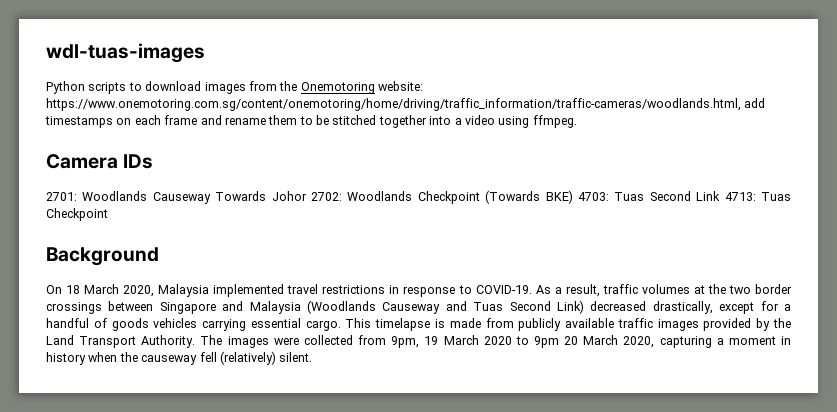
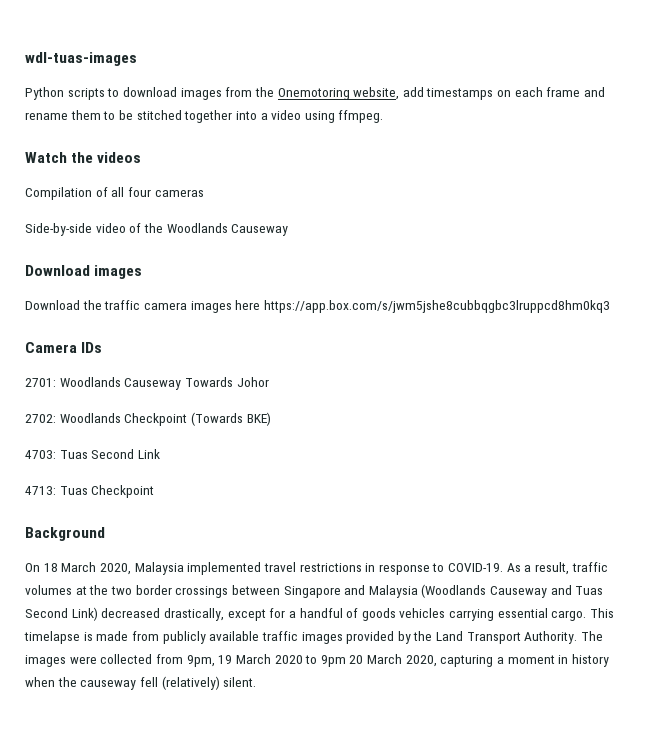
[378,81,423,91] [46,98,741,111] website: https://www.onemotoring.com.sg/content/onemotoring/home/driving/traffic_information/traffic-cameras/woodlands.html, -> [353,87,400,100] website,
(577, 121) none -> [25,152,142,163] [25,187,204,200] [25,223,289,236] [25,265,143,279] [25,300,610,313] // Watch the videos // Compilation of all four cameras // Side-by-side video of the Woodlands Causeway // Download images // Download the traffic camera images here https://app.box.com/s/jwm5jshe8cubbqgbc3lruppcd8hm0kq3
(307, 196) none -> (269, 382) //
(573, 197) none -> (271, 419) //
(721, 196) none -> (160, 454) //

